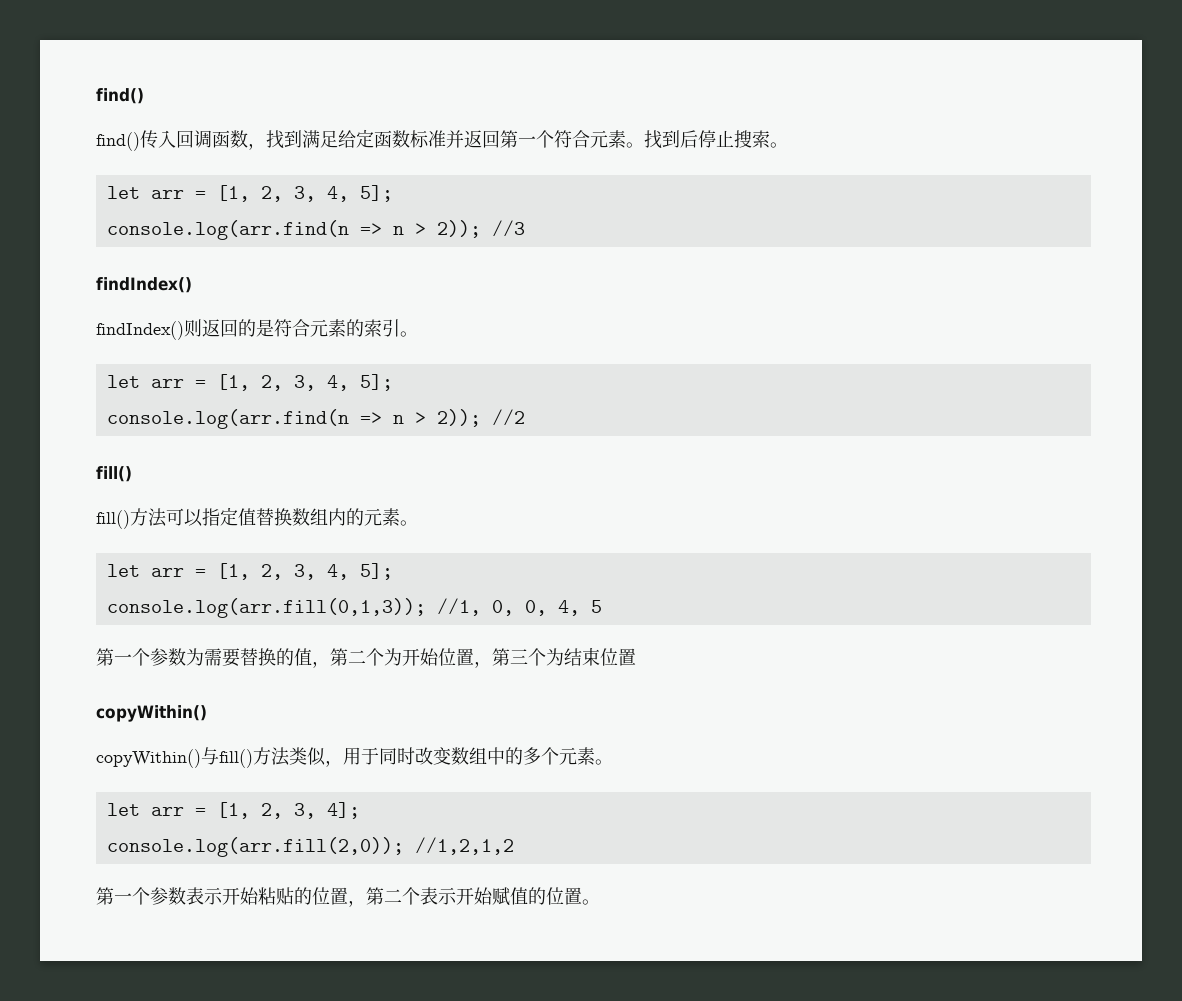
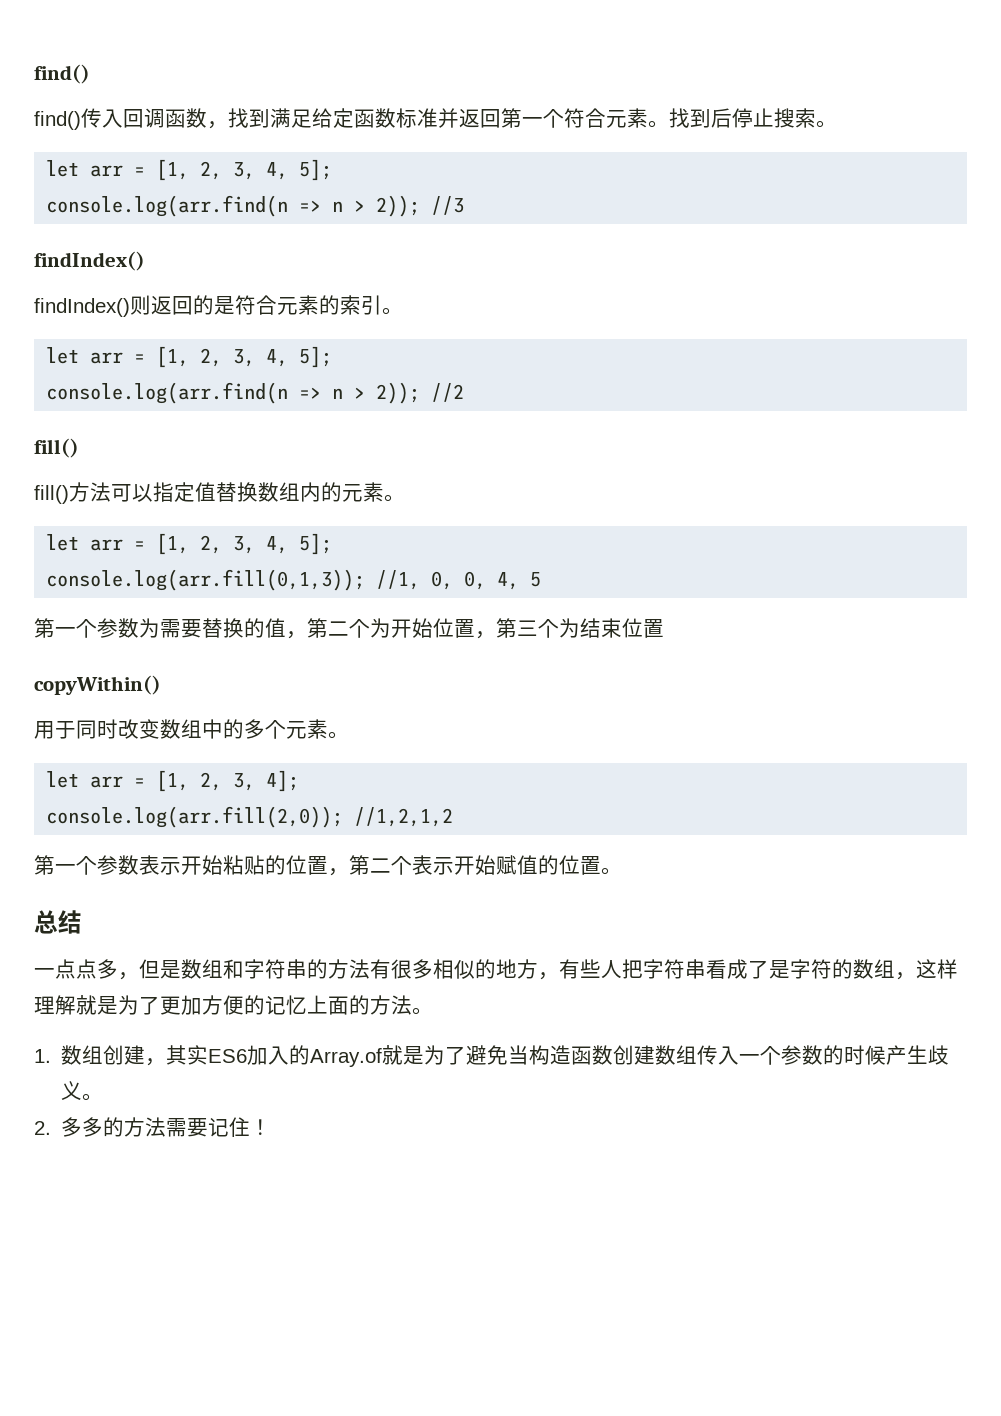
[96,747,343,768] copyWithin()与fill()方法类似， -> (161, 685) none
(600, 902) none -> [34,910,82,934] [34,959,958,980] [34,995,433,1015] [34,1045,950,1067] [61,1081,104,1101] [34,1117,272,1137] // 总结 // 一点点多，但是数组和字符串的方法有很多相似的地方，有些人把字符串看成了是字符的数组，这样理解就是为了更加方便的记忆上面的方法。 // 1.数组创建，其实ES6加入的Array.of就是为了避免当构造函数创建数组传入一个参数的时候产生歧义。 // 2.多多的方法需要记住！

